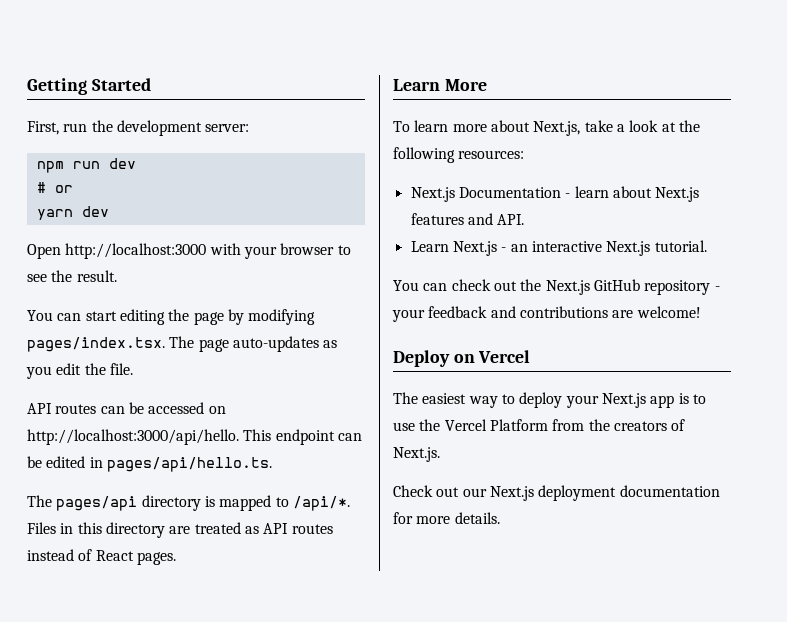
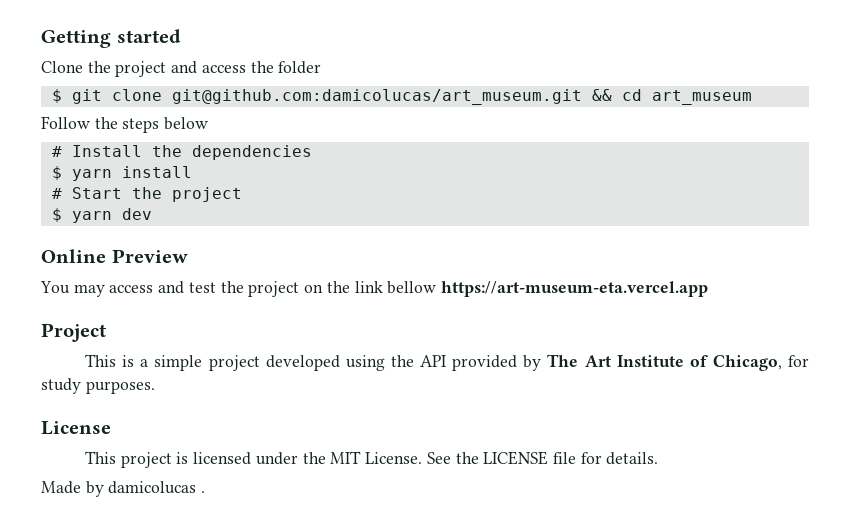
[91,78,151,91] [27,120,250,136] [36,158,136,173] [36,182,73,193] [36,206,109,220] [27,243,351,259] [27,270,117,282] [27,309,316,325] [27,336,338,352] [26,363,133,379] [27,402,226,414] [27,429,362,445] [27,456,272,472] [27,495,350,511] [27,522,333,538] [27,549,176,565] [393,79,487,91] [393,120,700,136] [393,147,525,163] [410,186,700,202] [410,213,525,225] [410,240,707,256] [393,279,720,295] [392,306,701,322] [393,350,531,367] [393,392,706,408] [393,419,686,431] [393,447,440,462] [393,485,720,501] [393,512,500,524] Started // First, run the development server: // npm run dev // # or // yarn dev // Open http://localhost:3000 with your browser to see the result. // You can start editing the page by modifying pages/index.tsx. The page auto-updates as you edit the file. // API routes can be accessed on http://localhost:3000/api/hello. This endpoint can be edited in pages/api/hello.ts. // The pages/api directory is mapped to /api/*. Files in this directory are treated as API routes instead of React pages. // Learn More // To learn more about Next.js, take a look at the following resources: // Next.js Documentation - learn about Next.js features and API. // Learn Next.js - an interactive Next.js tutorial. // You can check out the Next.js GitHub repository - your feedback and contributions are welcome! // Deploy on Vercel // The easiest way to deploy your Next.js app is to use the Vercel Platform from the creators of Next.js. // Check out our Next.js deployment documentation for more details. -> [116,29,181,43] [41,61,322,77] [51,89,752,105] [41,116,209,133] [51,145,312,160] [51,166,192,181] [51,187,242,202] [51,208,152,223] [41,249,188,263] [40,281,708,297] [41,323,106,342] [85,354,810,371] [41,378,155,394] [41,421,111,435] [85,451,659,468] [41,481,206,497] started // Clone the project and access the folder // $ git clone git@github.com:damicolucas/art_museum.git && cd art_museum // Follow the steps below // # Install the dependencies // $ yarn install // # Start the project // $ yarn dev // Online Preview // You may access and test the project on the link bellow https://art-museum-eta.vercel.app // Project // This is a simple project developed using the API provided by The Art Institute of Chicago, for study purposes. // License // This project is licensed under the MIT License. See the LICENSE file for details. // Made by damicolucas .

